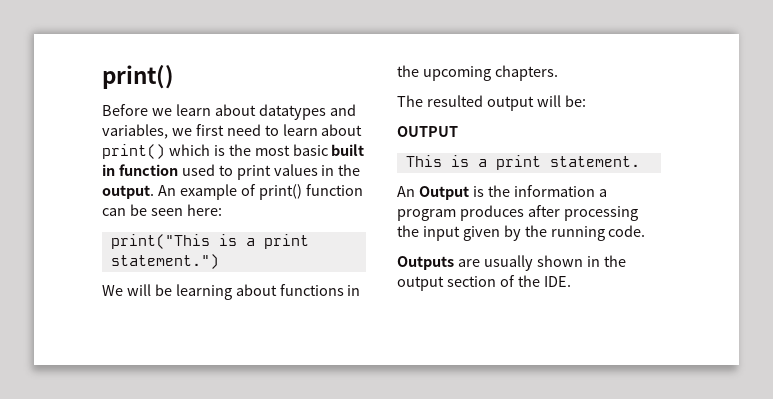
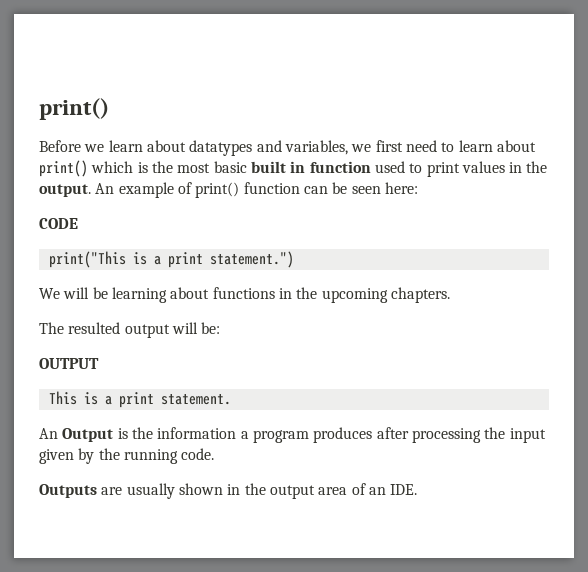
(222, 210) none -> [39,218,78,229] // CODE
[446,275,540,287] section of the -> [318,483,386,495] area of an

